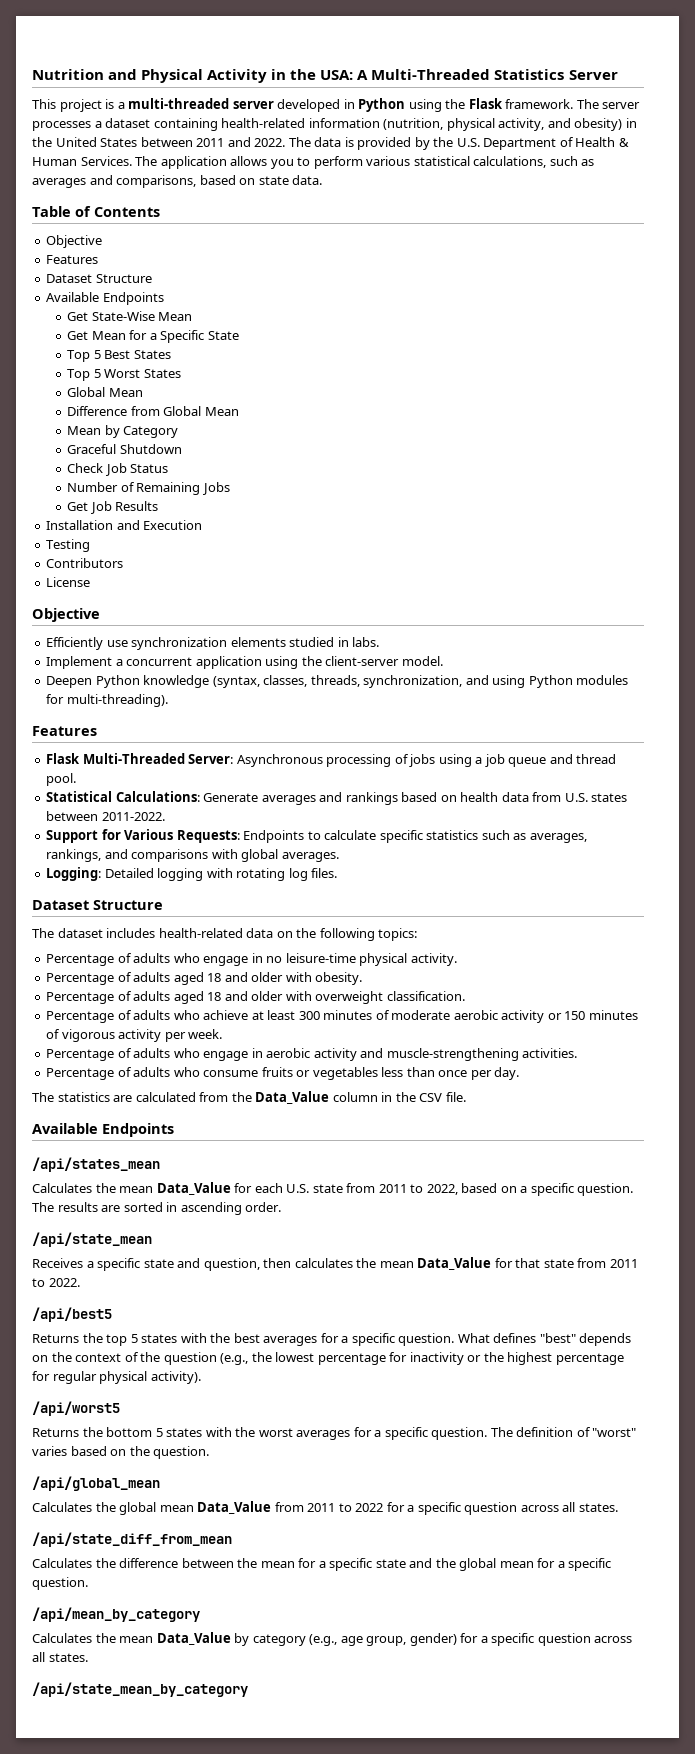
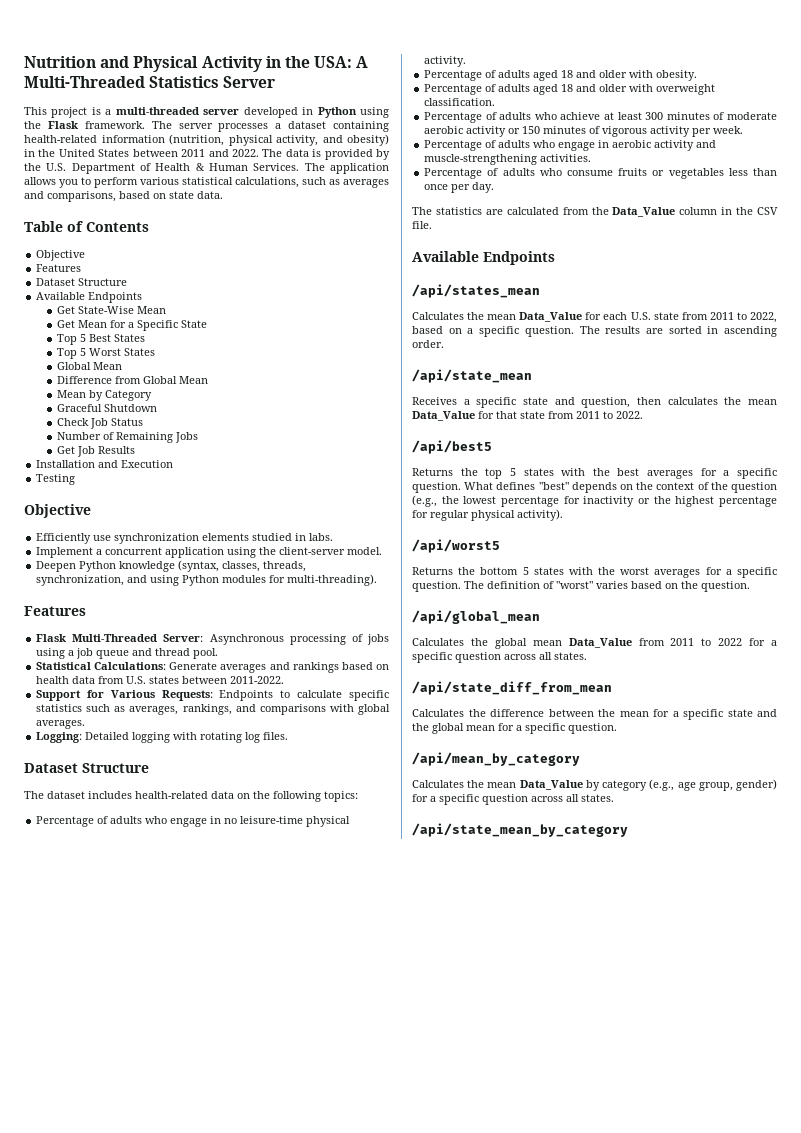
[46,558,124,568] [46,577,91,587] // Contributors // License -> (76, 479) none

